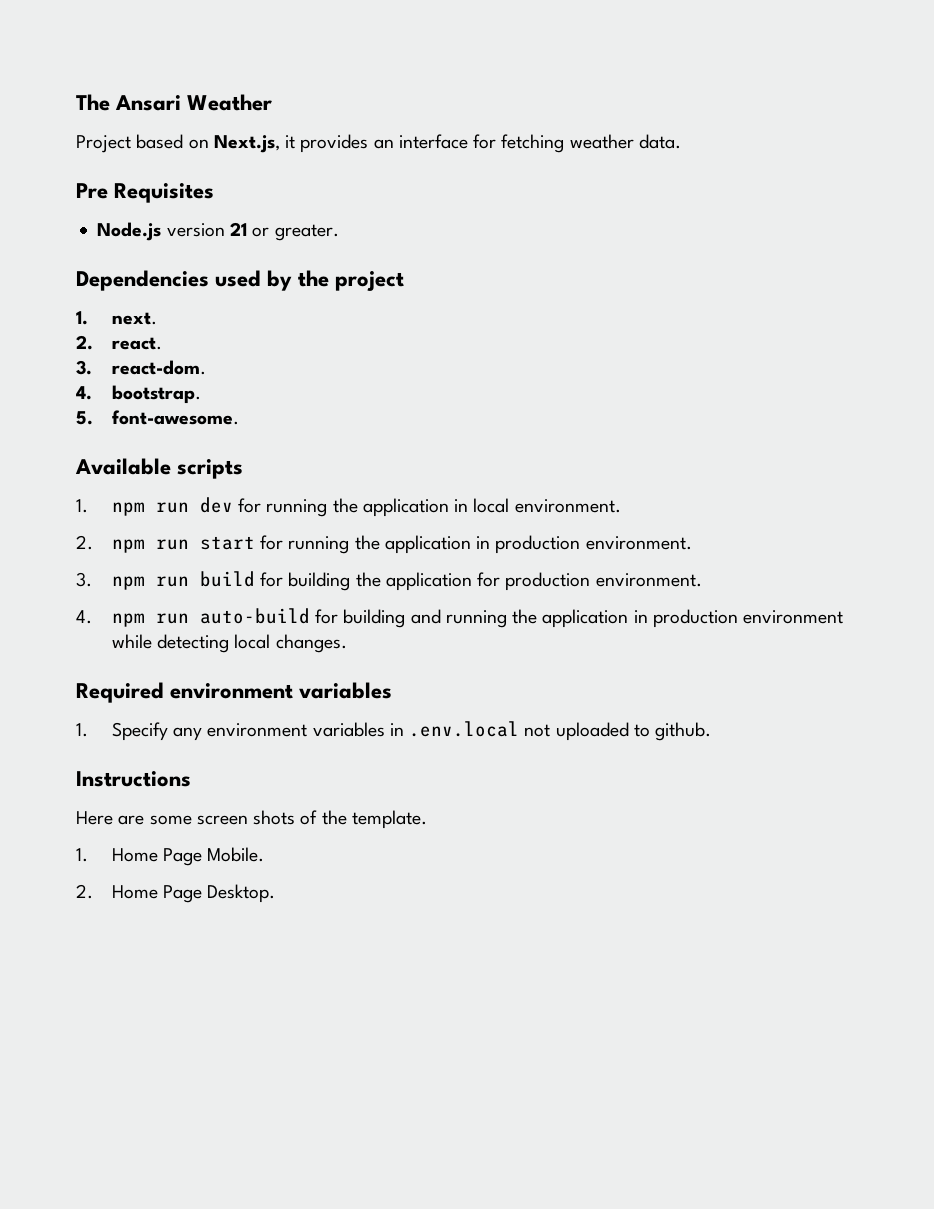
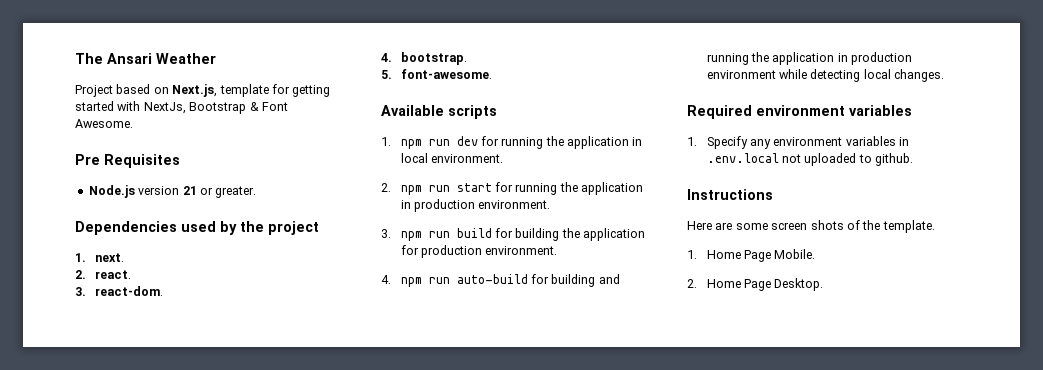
[285,134,681,153] it provides an interface for fetching weather data. -> [219,84,331,97] [75,101,288,114] [75,119,133,128] template for getting started with NextJs, Bootstrap & Font Awesome.

